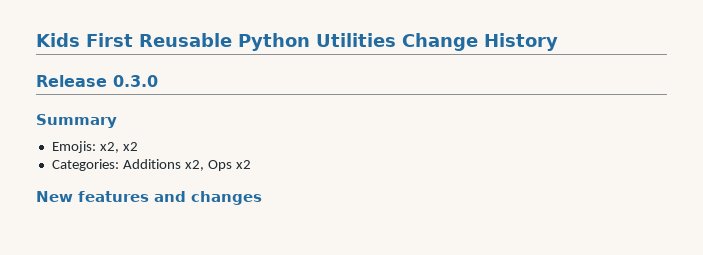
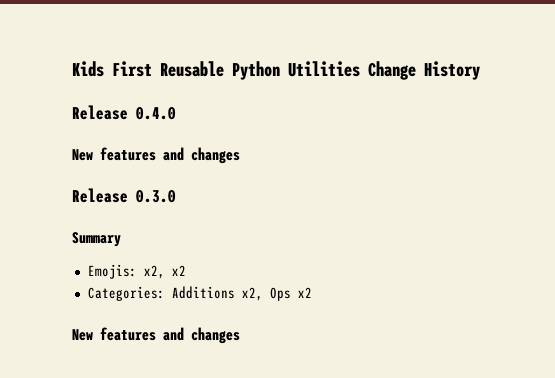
(558, 42) none -> [72,105,176,120] [72,147,240,164] // Release 0.4.0 // New features and changes

